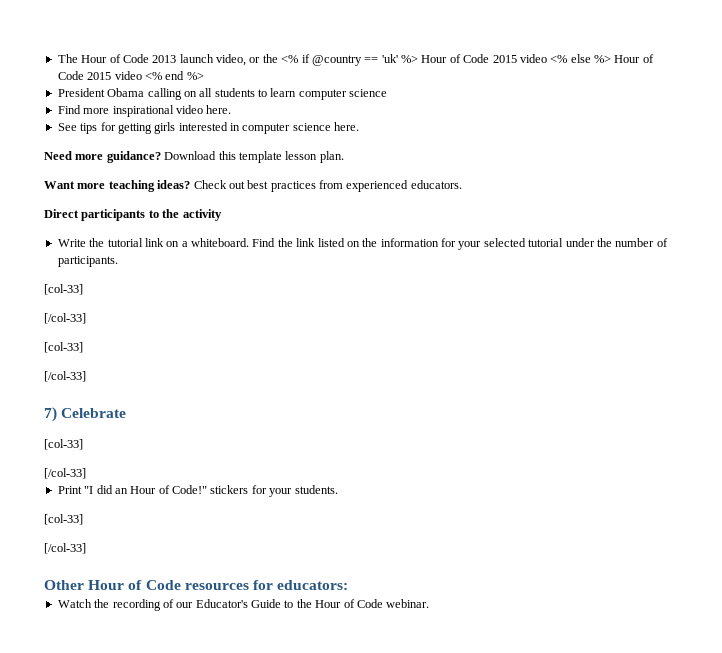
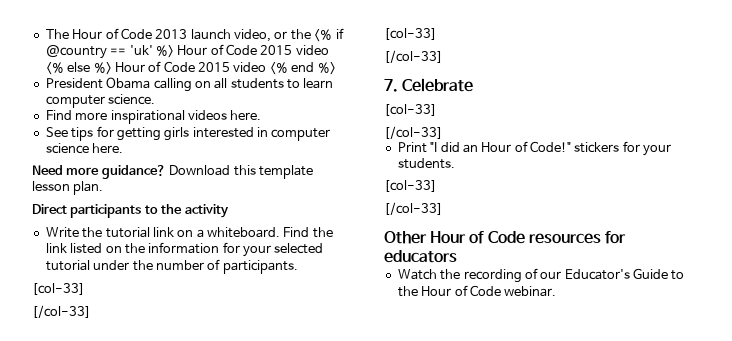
[349,89,388,97] science -> [108,94,156,105] science.
[175,105,203,114] video -> [187,110,227,120] videos
[44,180,462,192] // Want more teaching ideas? Check out best practices from experienced educators. -> (104, 188) none
[44,407,57,422] 7) -> [384,79,398,92] 7.
[277,580,349,590] educators: -> [384,250,457,263] educators

